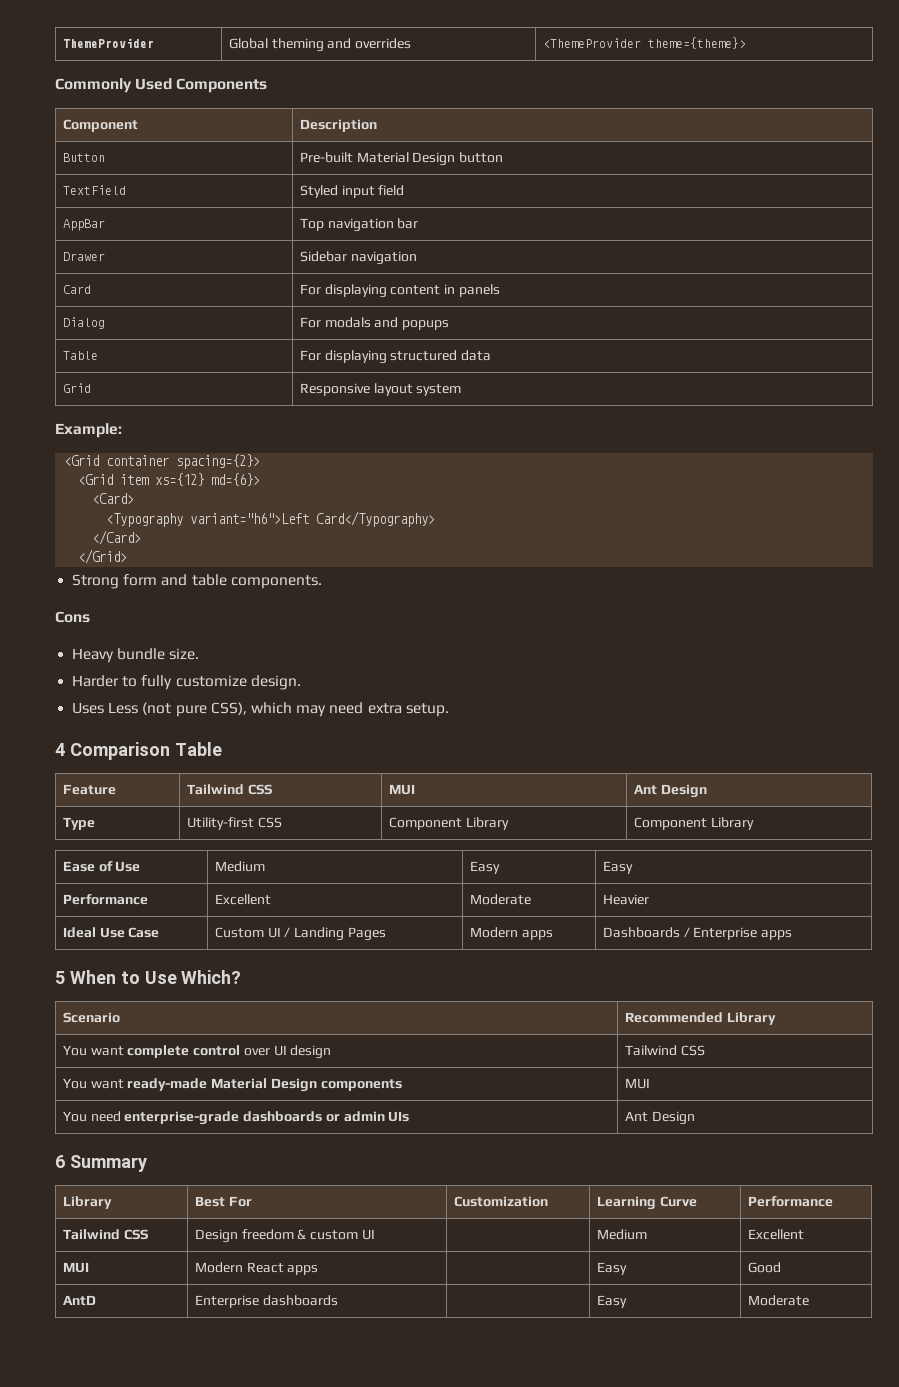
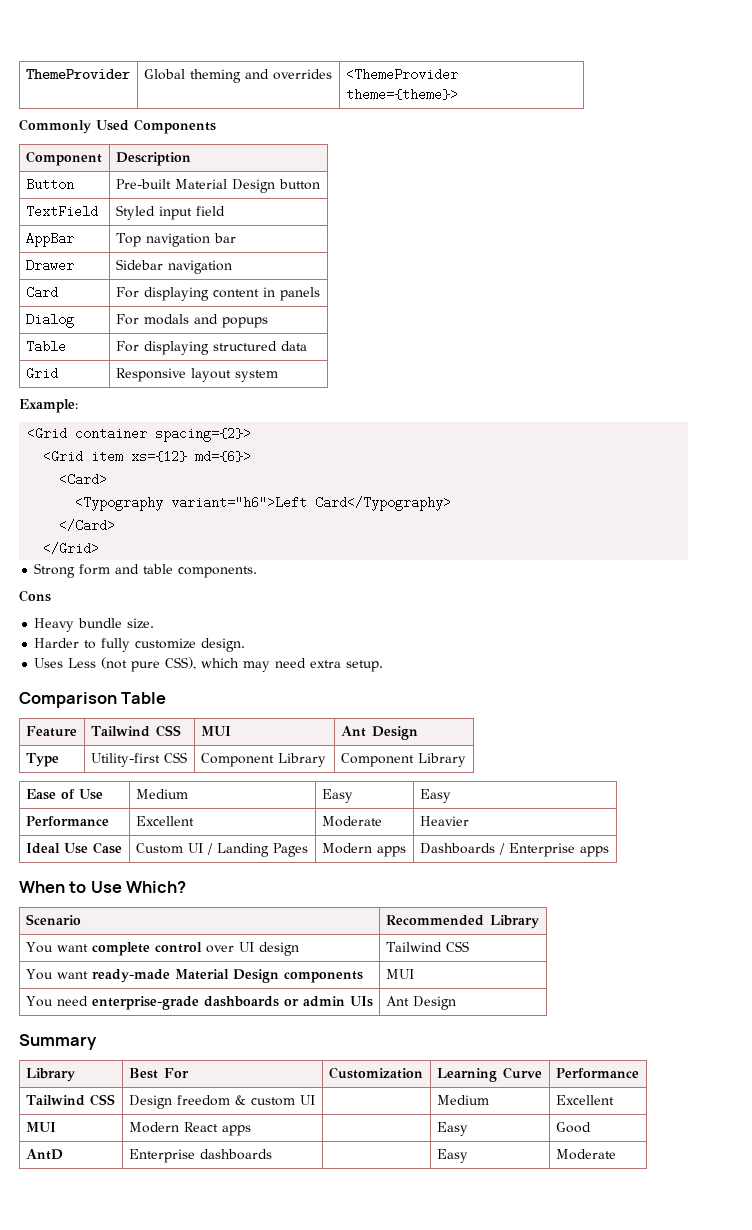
[55,743,65,756] 4 -> (384, 666) none
[55,971,65,984] 5 -> (609, 851) none
[55,1155,65,1168] 6 -> (456, 1003) none

